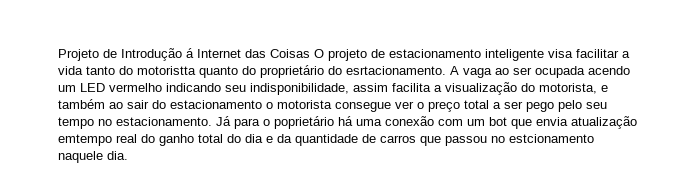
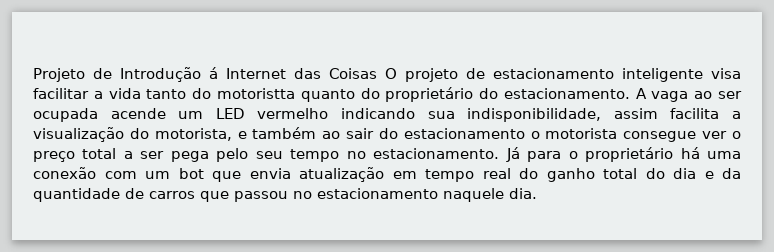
[346,66,446,75] esrtacionamento. -> [503,88,630,99] estacionamento.
[588,66,630,75] acendo -> [110,108,166,119] acende
[225,85,246,92] seu -> [427,111,455,119] sua
[526,102,554,112] pego -> [170,151,209,162] pega
[274,116,334,129] poprietário -> [585,147,674,162] proprietário
[58,134,112,146] emtempo -> [392,169,474,182] em tempo
[509,134,594,143] estcionamento -> [317,188,438,199] estacionamento

